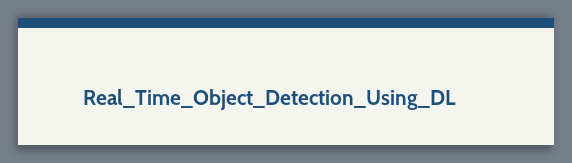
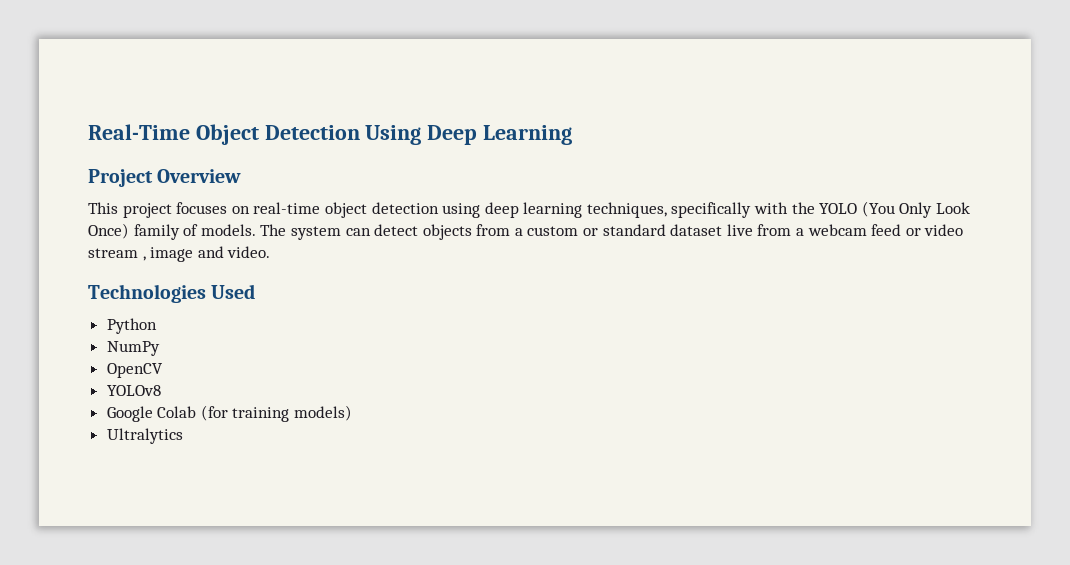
[83,89,456,110] Real_Time_Object_Detection_Using_DL -> [88,124,573,145] [88,169,242,187] [88,201,971,218] [88,223,964,240] [88,246,271,262] [88,284,256,303] [106,318,157,334] [106,341,160,356] [106,363,163,378] [106,385,161,396] [106,405,353,422] [106,428,183,444] Real-Time Object Detection Using Deep Learning // Project Overview // This project focuses on real-time object detection using deep learning techniques, specifically with the YOLO (You Only Look Once) family of models. The system can detect objects from a custom or standard dataset live from a webcam feed or video stream , image and video. // Technologies Used // Python // NumPy // OpenCV // YOLOv8 // Google Colab (for training models) // Ultralytics

